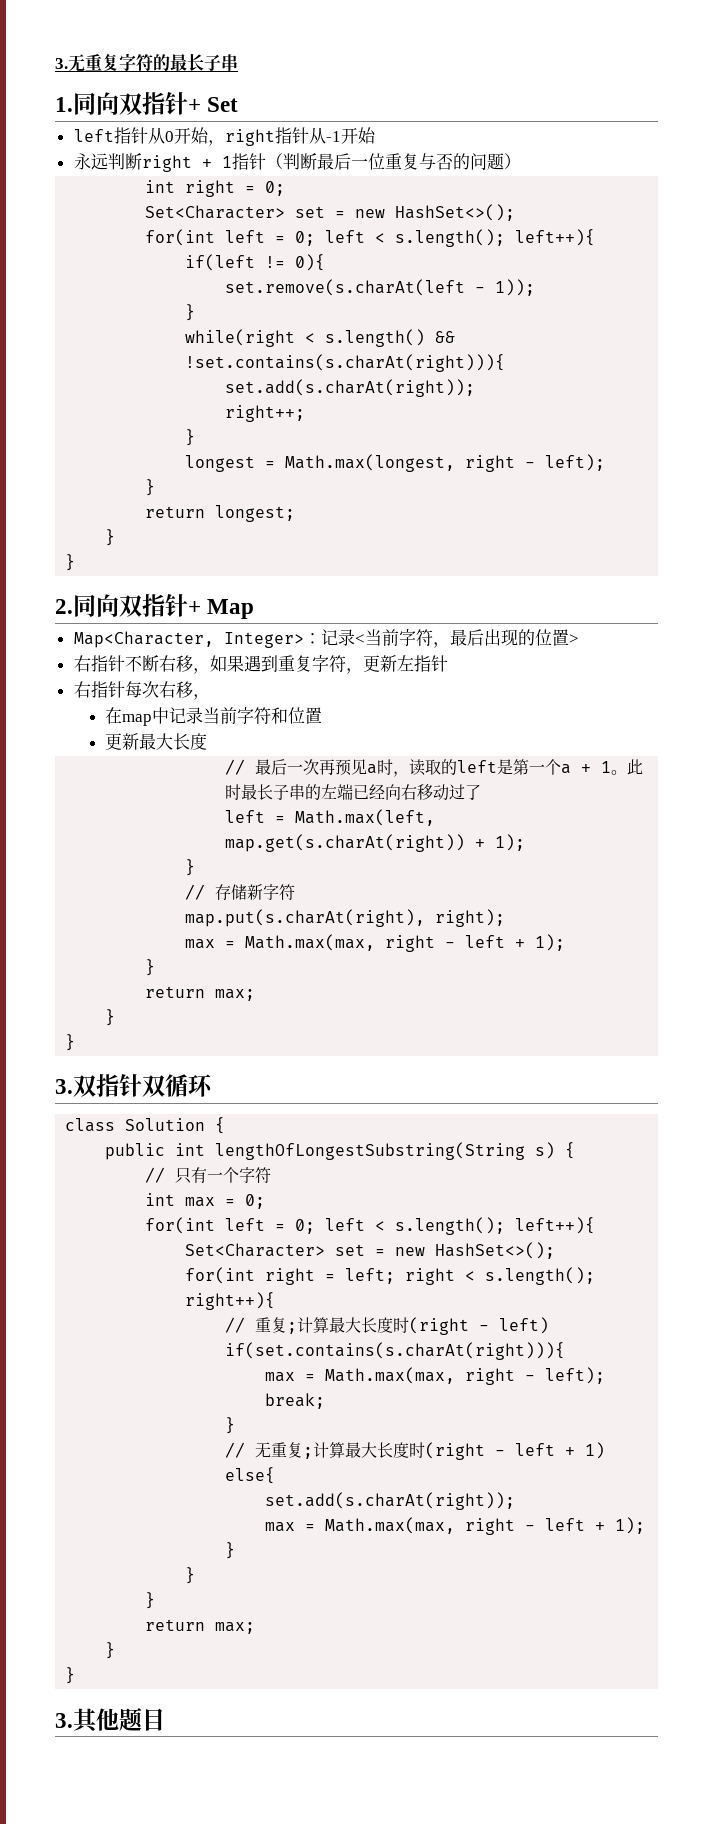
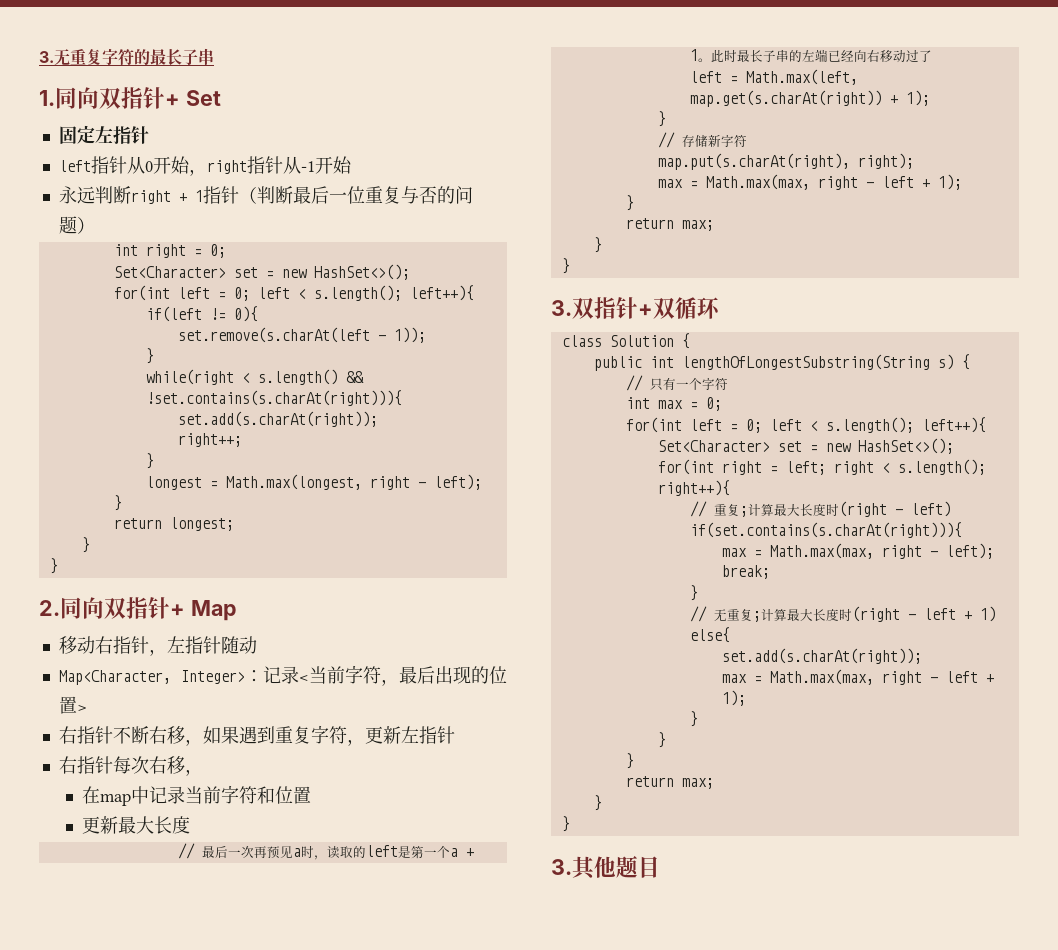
(239, 104) none -> [58,125,149,144] // 固定左指针
(255, 609) none -> [58,636,257,656] // 移动右指针，左指针随动
(142, 1085) none -> [638,304,653,316] +

